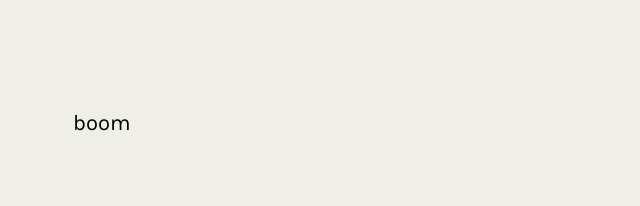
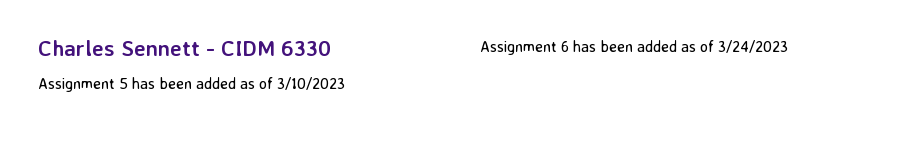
[73,115,131,131] boom -> [38,40,331,56] [38,77,346,92] [480,40,789,55] Charles Sennett - CIDM 6330 // Assignment 5 has been added as of 3/10/2023 // Assignment 6 has been added as of 3/24/2023

